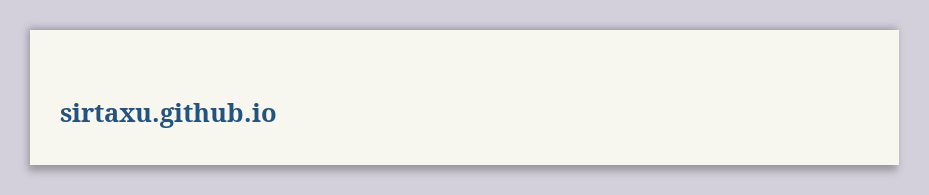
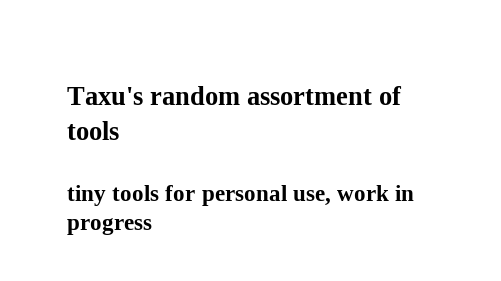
[60,103,277,128] sirtaxu.github.io -> [67,86,403,105] [67,121,119,140] [67,185,415,206] [67,218,152,235] Taxu's random assortment of tools // tiny tools for personal use, work in progress

